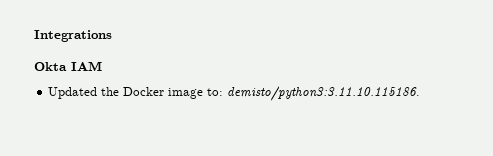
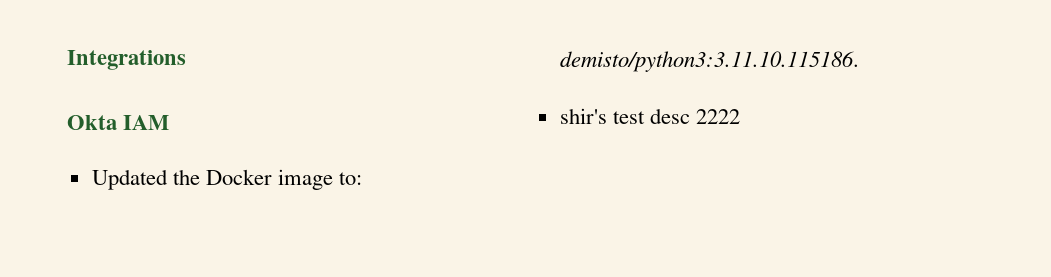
(421, 93) none -> [559,108,740,124] // shir's test desc 2222

